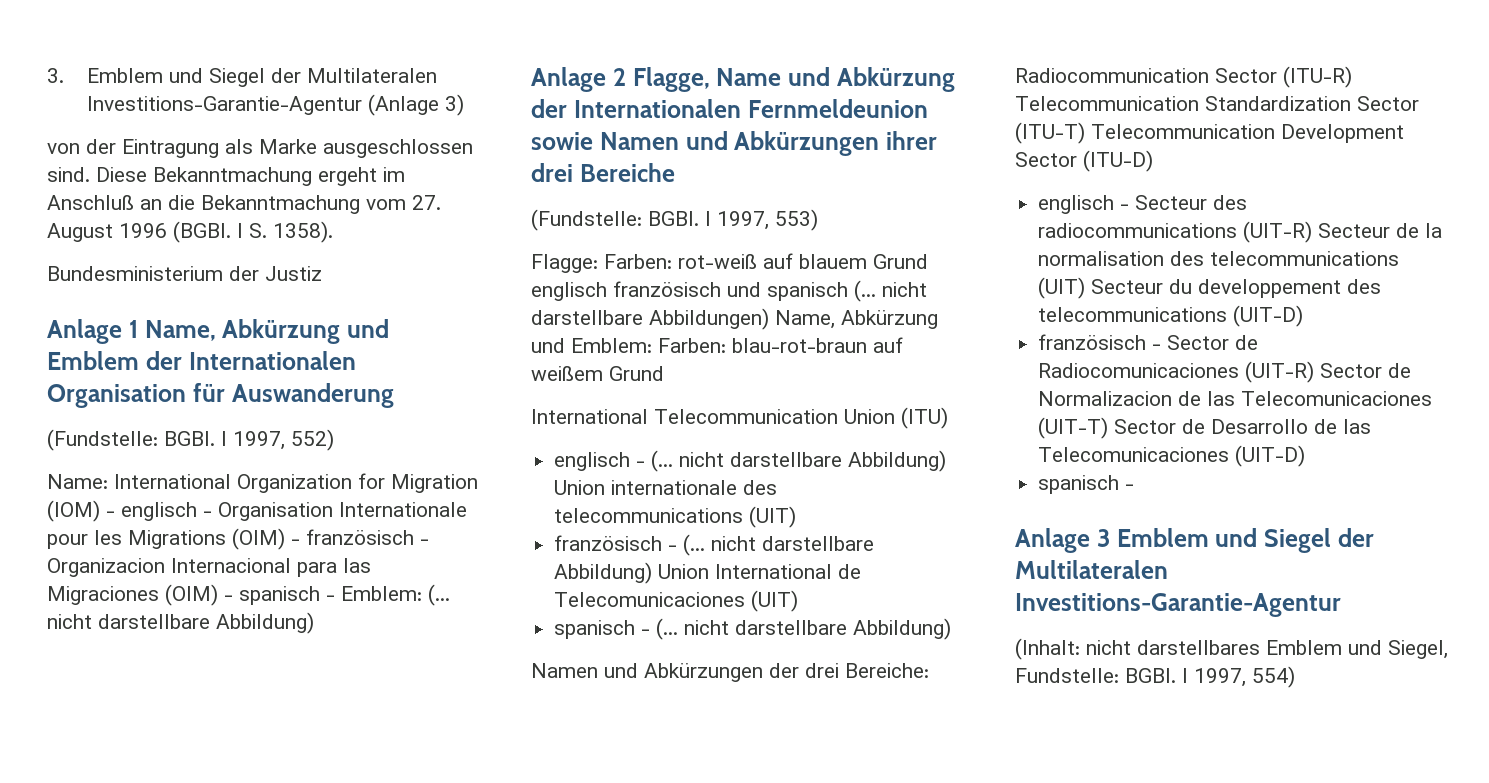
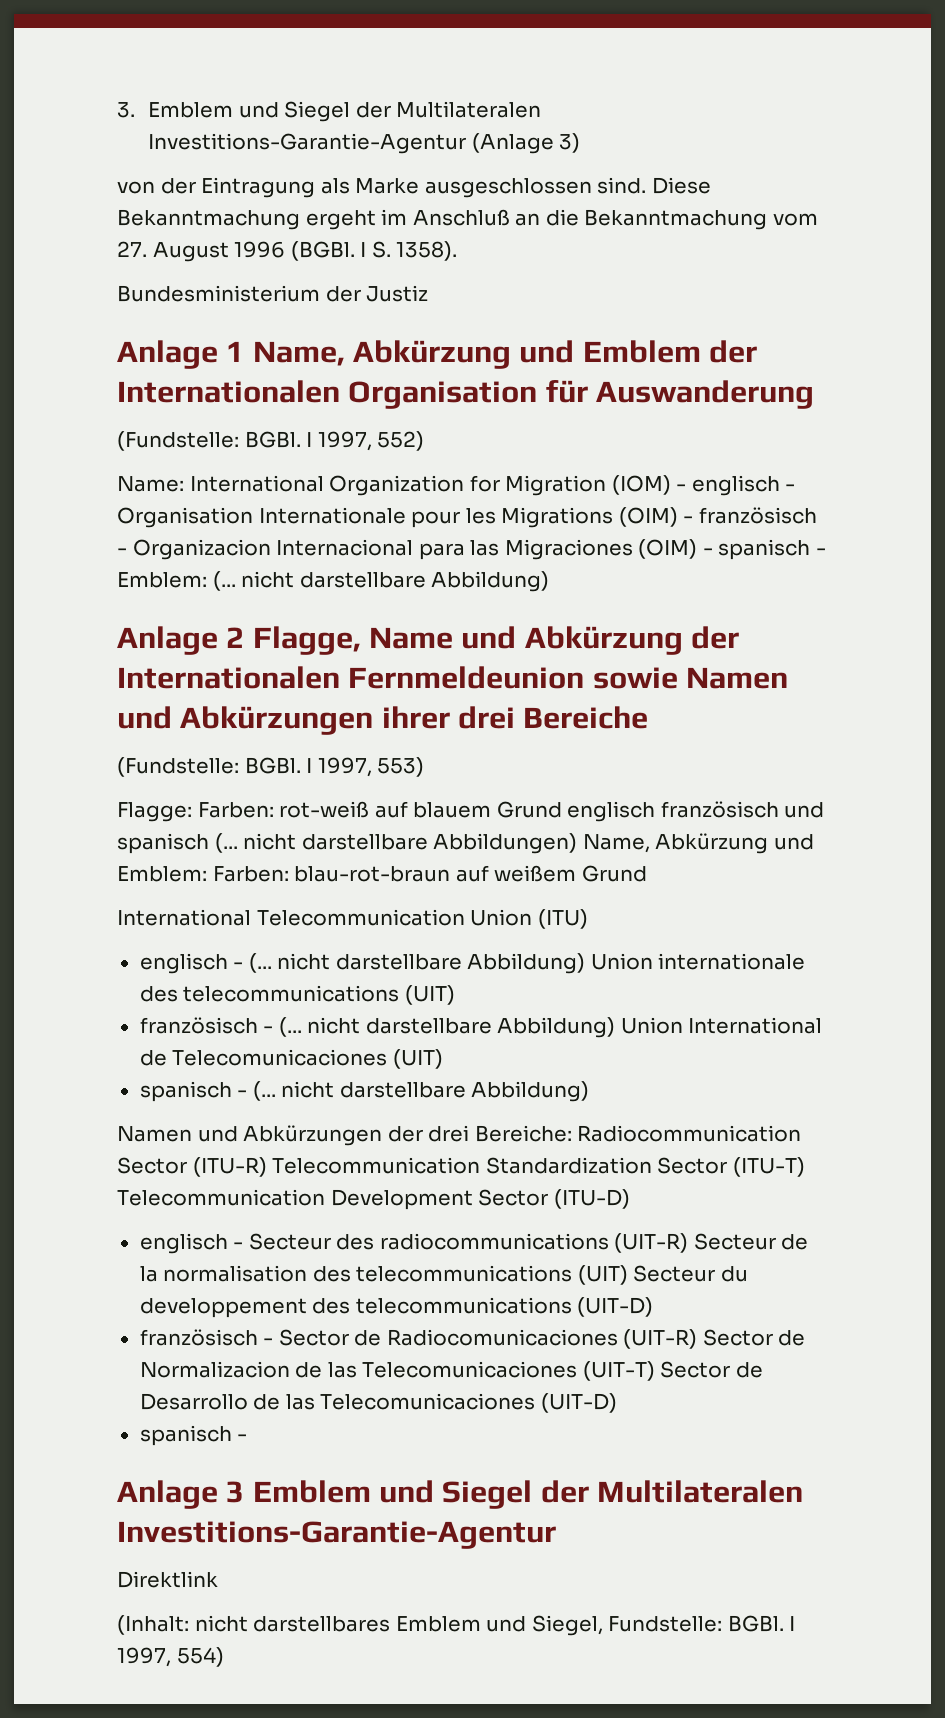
(1341, 605) none -> [117,1571,218,1588] // Direktlink

